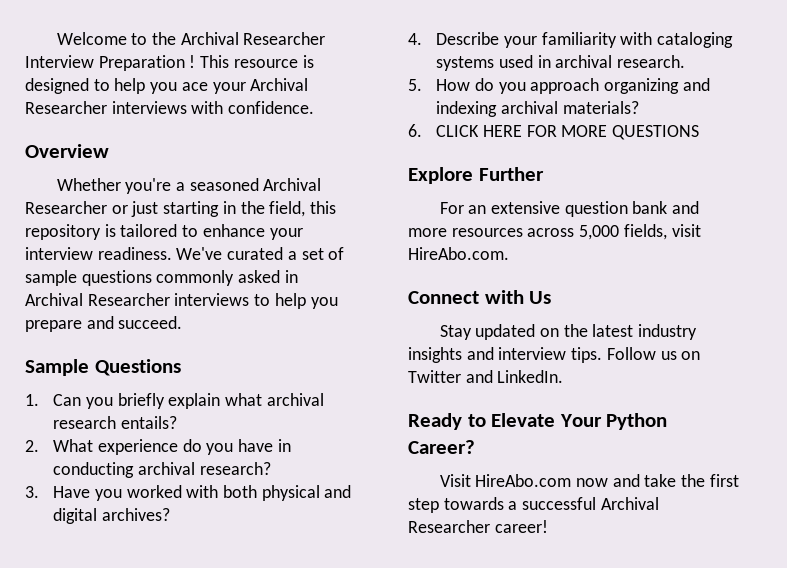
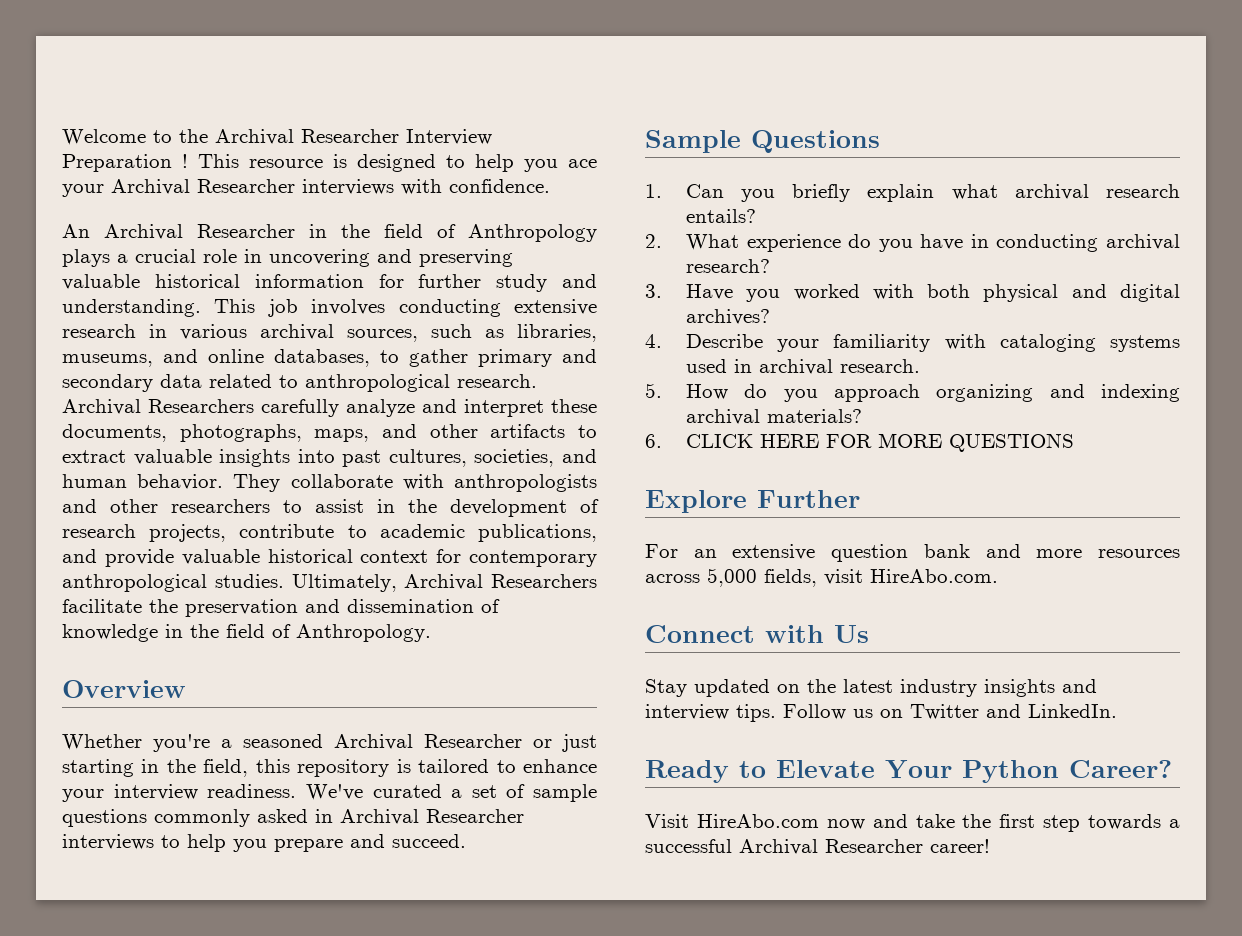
(315, 107) none -> [62,224,597,242] [62,249,513,267] [62,274,597,292] [62,299,597,317] [62,324,597,342] [62,349,597,367] [62,374,537,392] [62,399,597,417] [62,424,598,442] [62,449,597,467] [62,474,597,492] [62,499,599,517] [62,524,597,542] [62,549,597,567] [62,574,597,592] [62,599,500,617] [62,624,431,642] // An Archival Researcher in the field of Anthropology plays a crucial role in uncovering and preserving valuable historical information for further study and understanding. This job involves conducting extensive research in various archival sources, such as libraries, museums, and online databases, to gather primary and secondary data related to anthropological research. Archival Researchers carefully analyze and interpret these documents, photographs, maps, and other artifacts to extract valuable insights into past cultures, societies, and human behavior. They collaborate with anthropologists and other researchers to assist in the development of research projects, contribute to academic publications, and provide valuable historical context for contemporary anthropological studies. Ultimately, Archival Researchers facilitate the preservation and dissemination of knowledge in the field of Anthropology.

